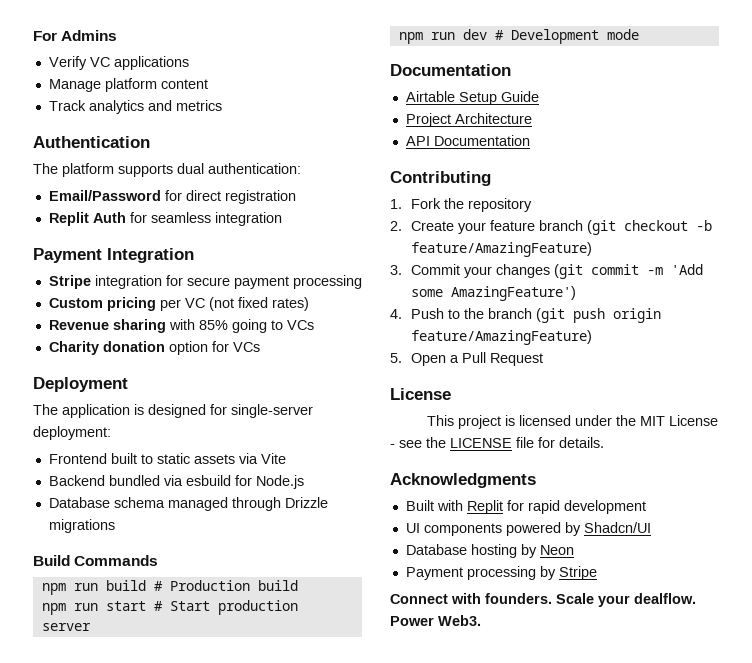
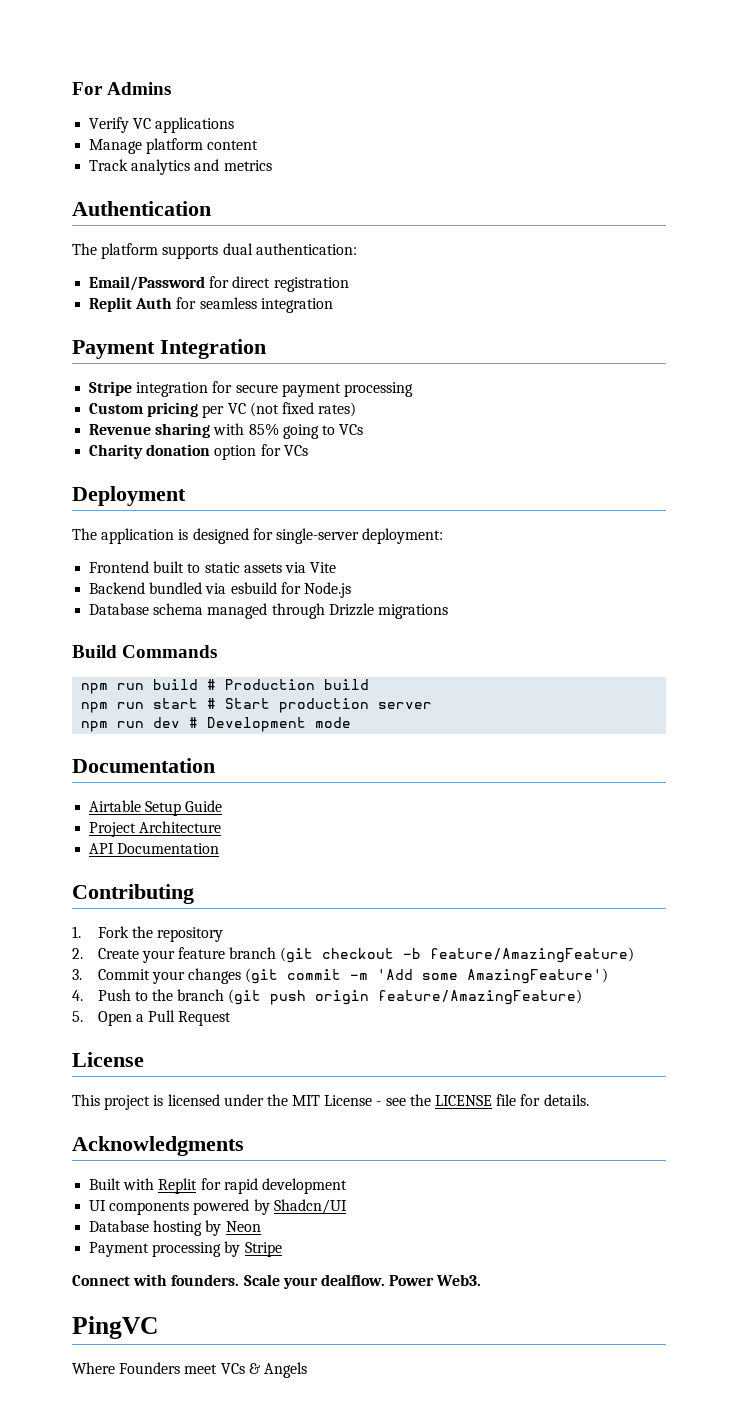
(481, 620) none -> [72,1316,158,1339] [72,1362,307,1378] // PingVC // Where Founders meet VCs & Angels

